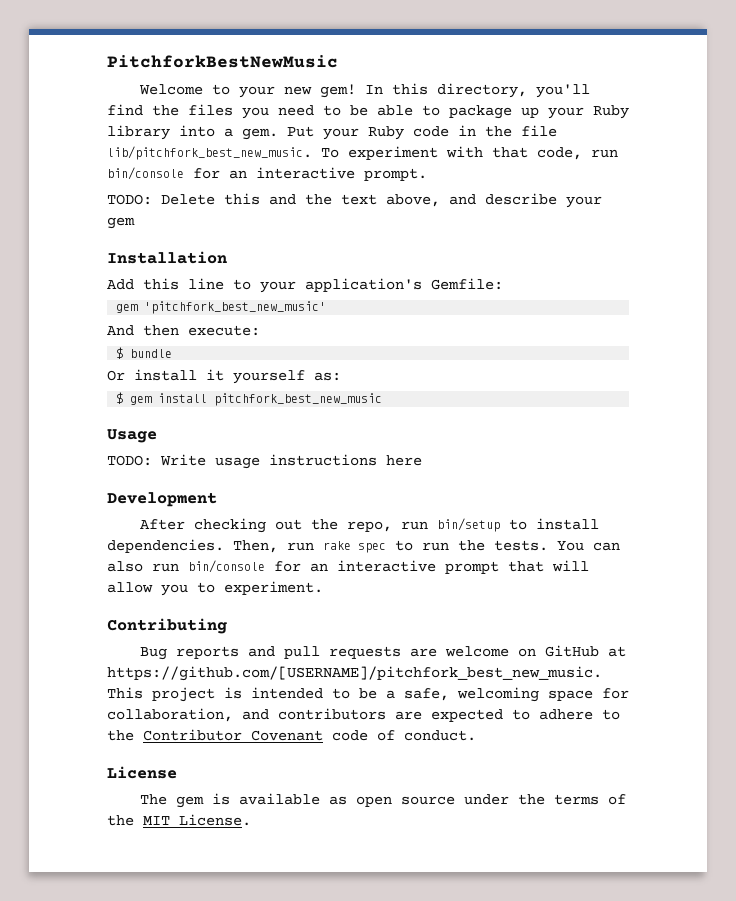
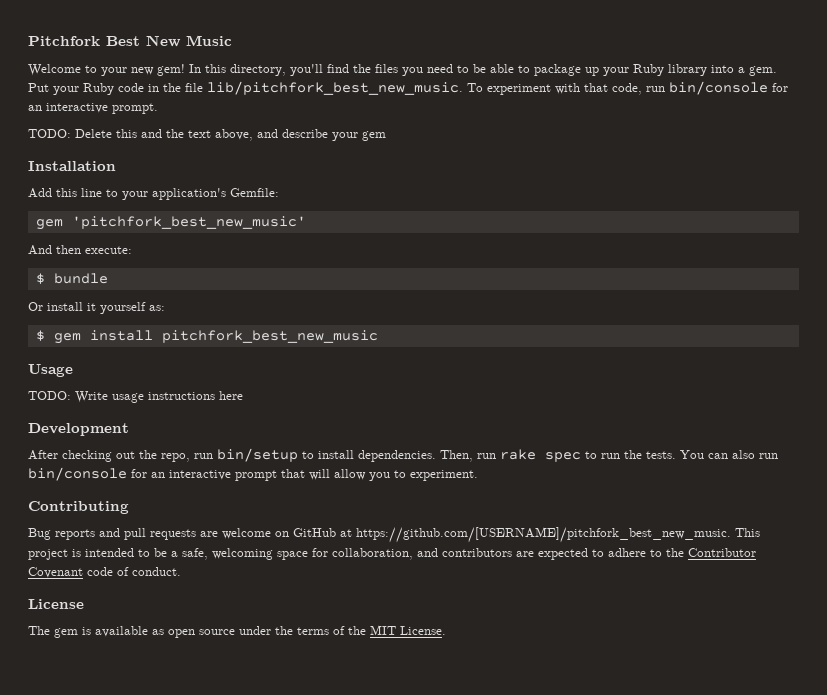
[107,55,338,68] PitchforkBestNewMusic -> [28,35,232,47] Pitchfork Best New Music

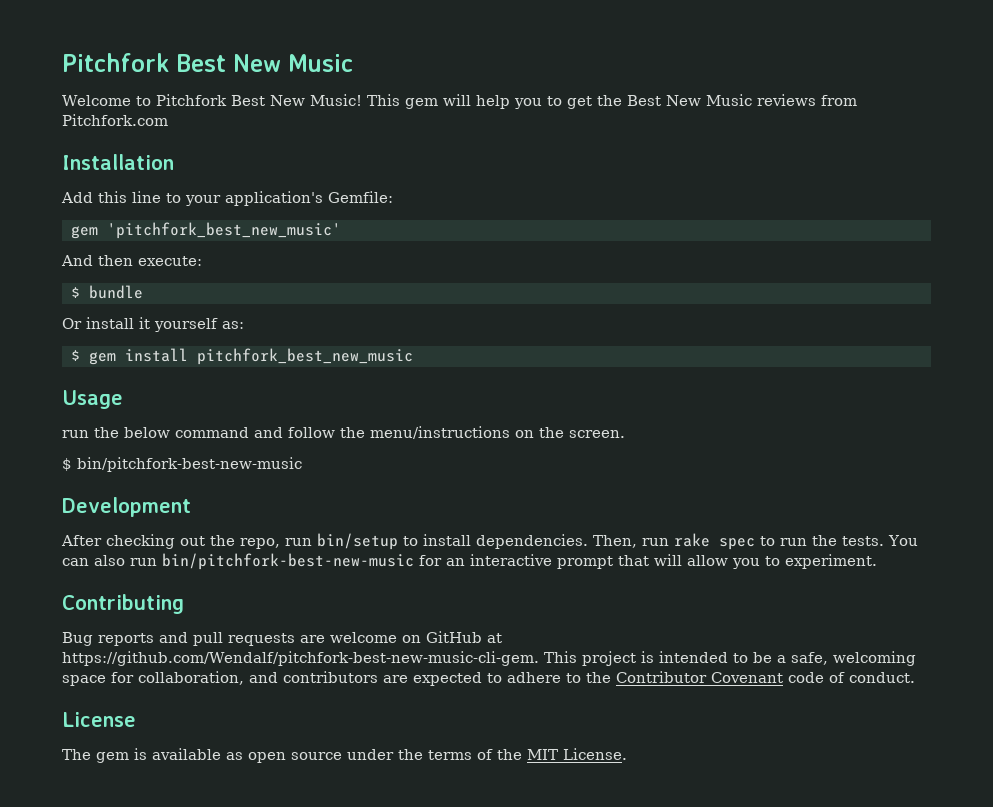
[101,64,777,76] [28,81,788,95] [28,103,158,114] [28,129,386,141] your new gem! In this directory, you'll find the files you need to be able to package up your Ruby library into a gem. Put your Ruby code in the file lib/pitchfork_best_new_music. To experiment with that code, run bin/console for an interactive prompt. // TODO: Delete this and the text above, and describe your gem -> [155,94,857,109] [62,114,168,126] Pitchfork Best New Music! This gem will help you to get the Best New Music reviews from Pitchfork.com
[28,391,243,403] TODO: Write usage instructions here -> [62,426,625,439] [62,457,302,472] run the below command and follow the menu/instructions on the screen. // $ bin/pitchfork-best-new-music
[28,467,127,481] bin/console -> [162,553,414,570] bin/pitchfork-best-new-music
[356,527,731,543] https://github.com/[USERNAME]/pitchfork_best_new_music. -> [62,651,539,666] https://github.com/Wendalf/pitchfork-best-new-music-cli-gem.

